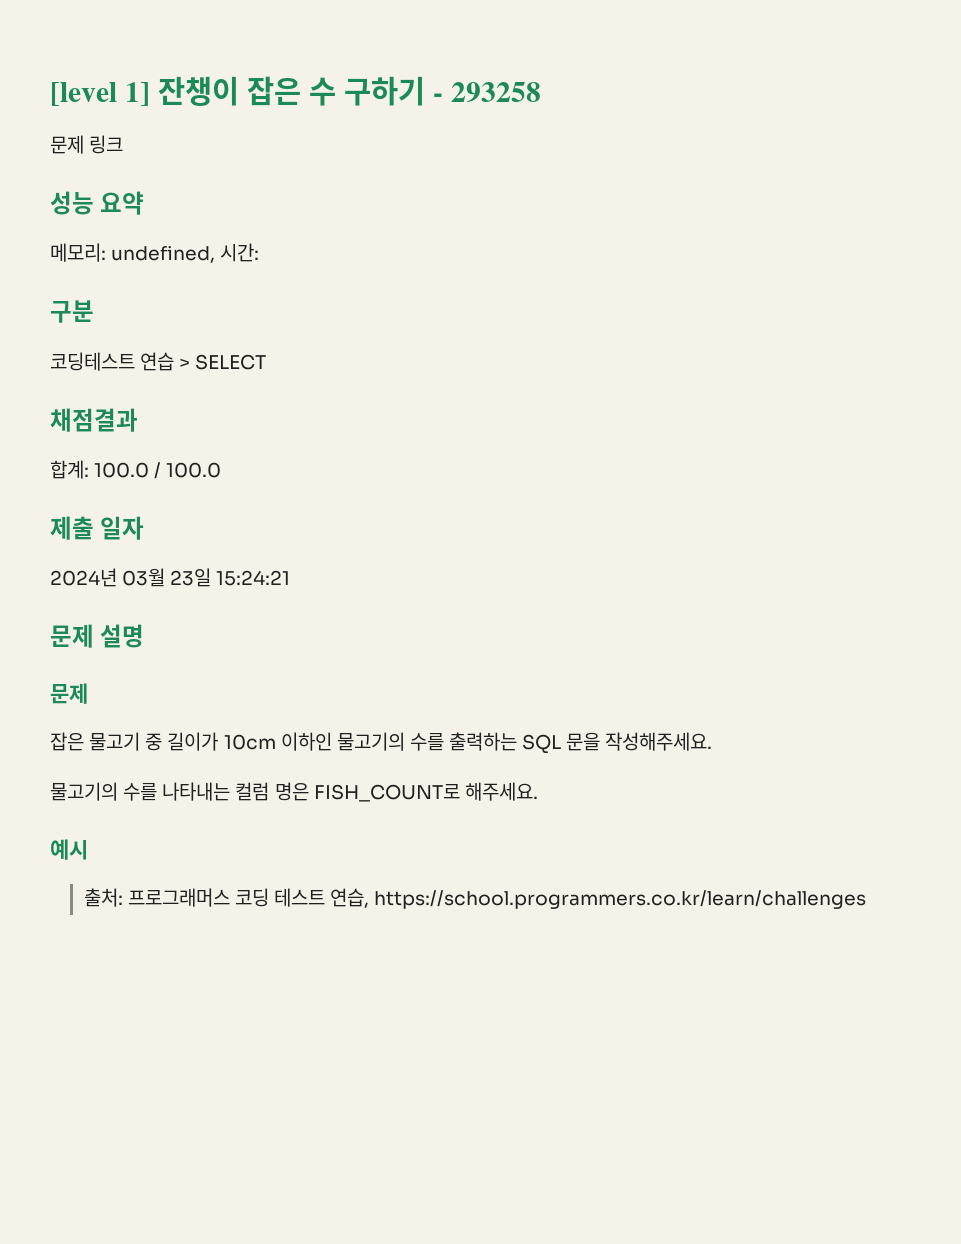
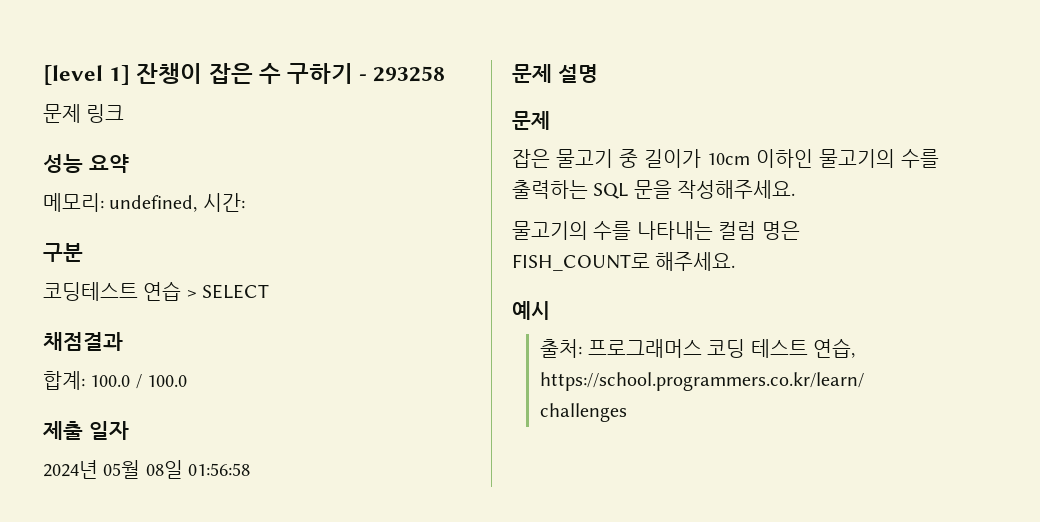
[122,568,291,587] 03월 23일 15:24:21 -> [103,460,251,479] 05월 08일 01:56:58

